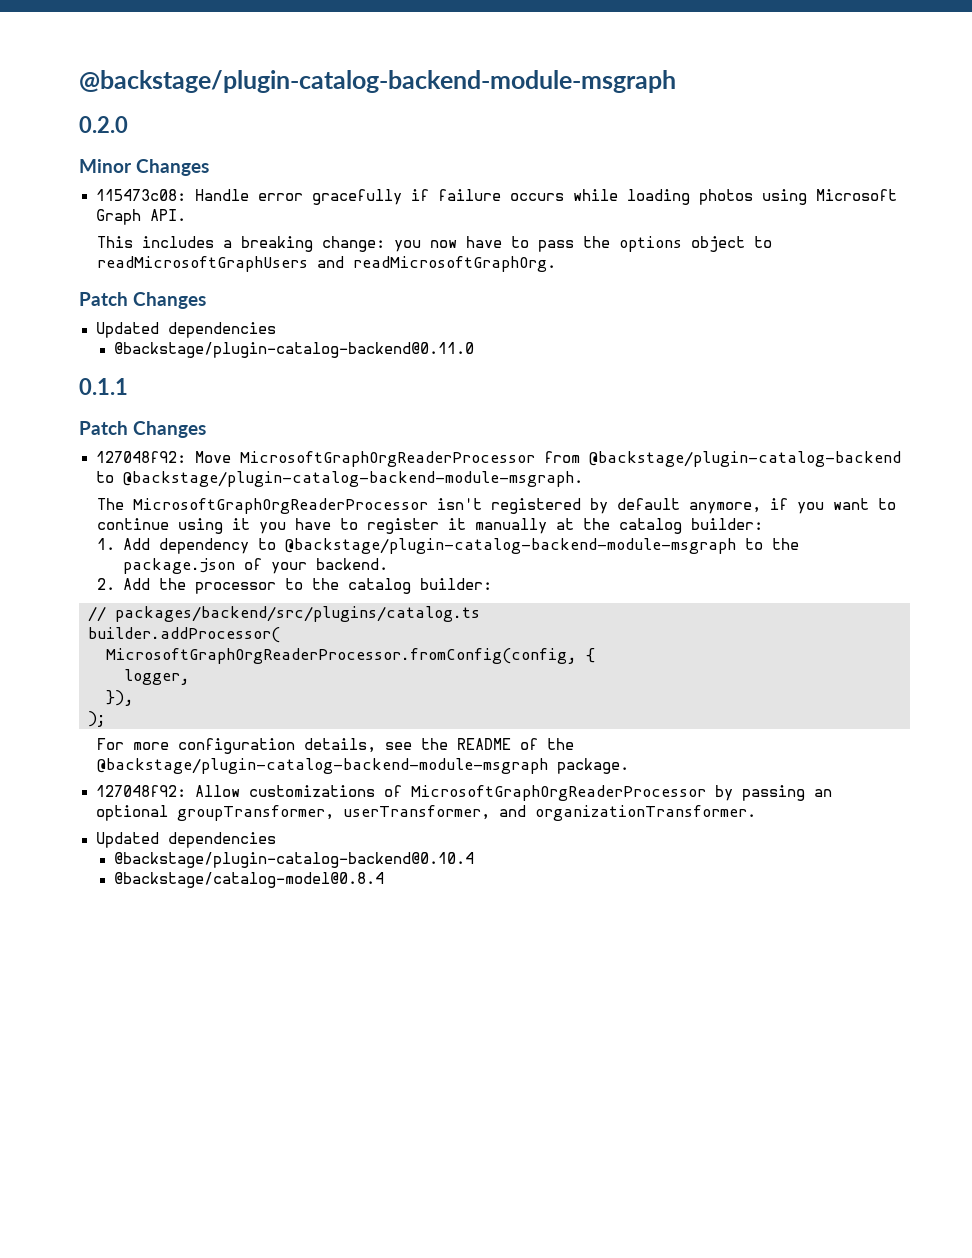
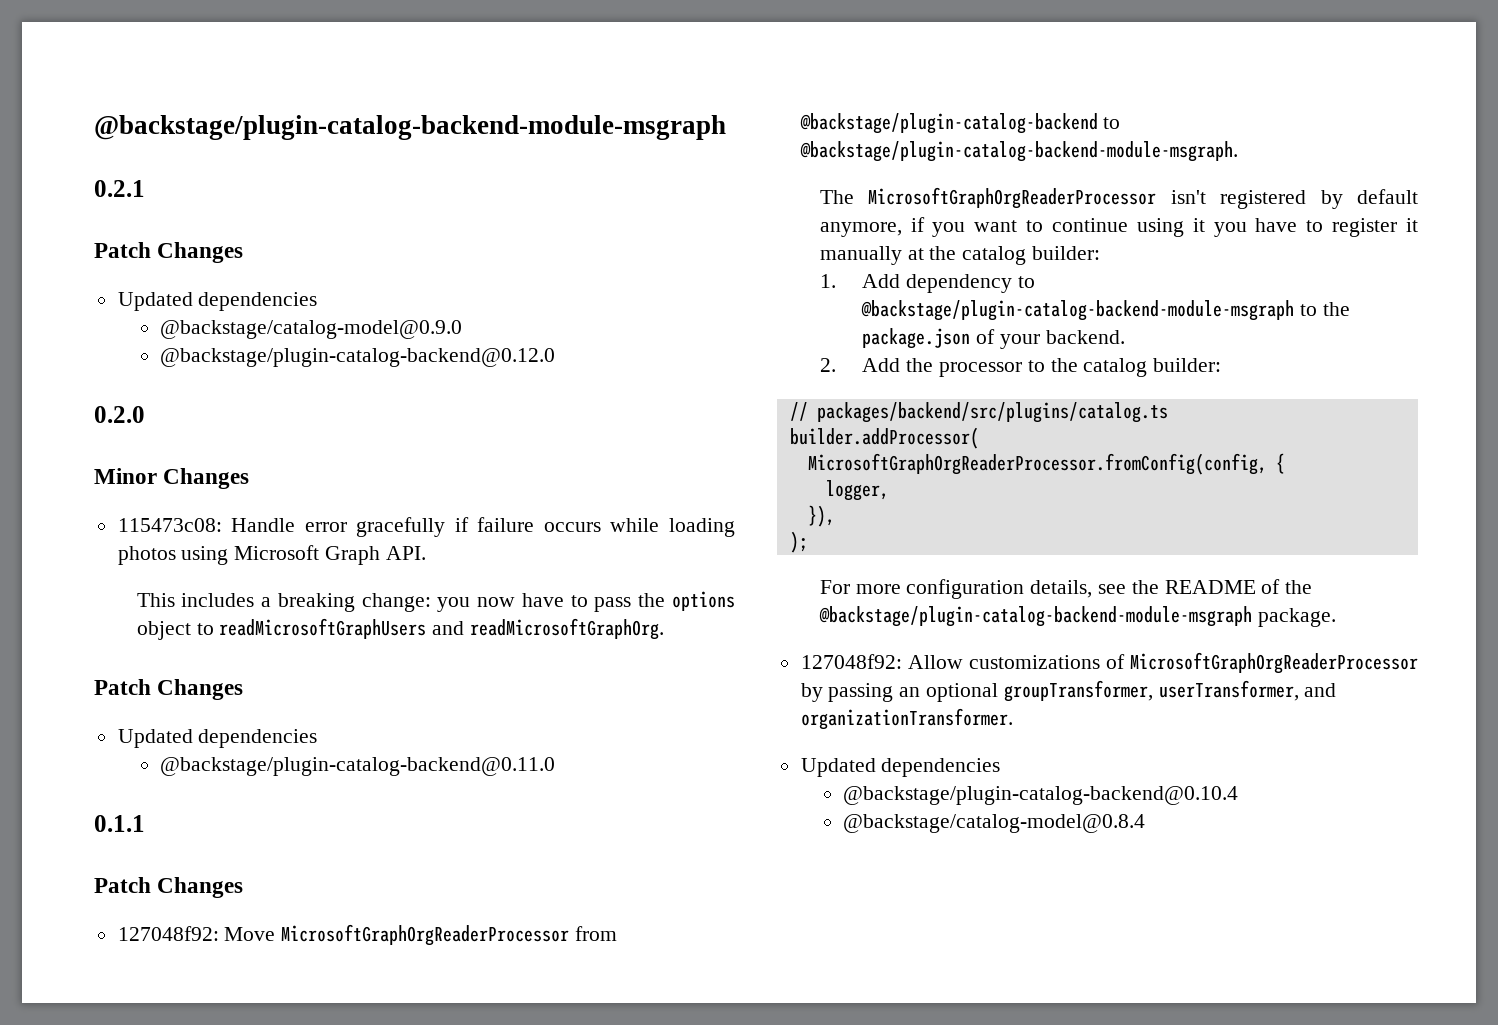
[79,70,676,93] @backstage/plugin-catalog-backend-module-msgraph -> [94,115,726,140] [94,180,145,197] [94,242,244,263] [117,292,318,311] [160,320,463,339] [160,348,556,367] @backstage/plugin-catalog-backend-module-msgraph // 0.2.1 // Patch Changes // Updated dependencies // @backstage/catalog-model@0.9.0 // @backstage/plugin-catalog-backend@0.12.0

